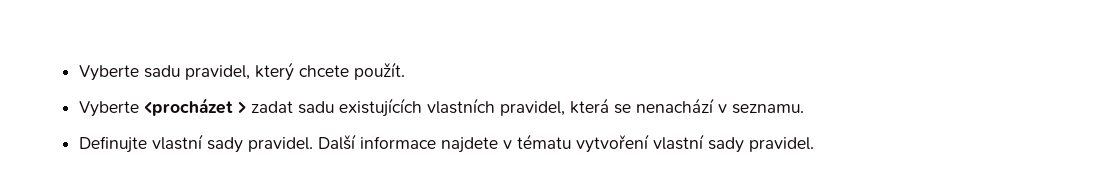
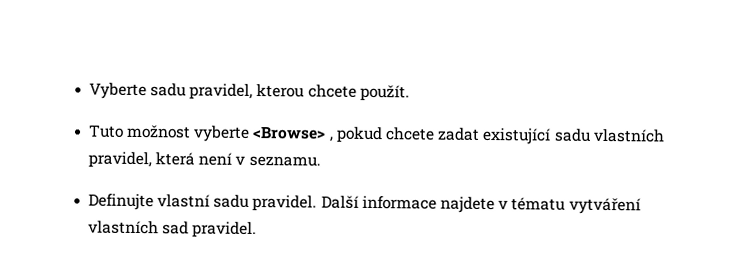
[254,62,294,81] který -> [256,84,305,98] kterou
[78,98,422,117] Vyberte <procházet > zadat sadu existujících -> [87,124,591,145] Tuto možnost vyberte <Browse> , pokud chcete zadat existující sadu
[613,98,714,114] se nenachází -> [198,152,233,166] není
[206,137,243,153] sady -> [213,194,250,208] sadu
[575,134,744,153] vytvoření vlastní sady -> [568,197,641,215] [87,220,190,235] vytváření vlastních sad

